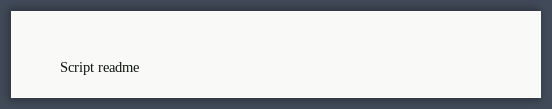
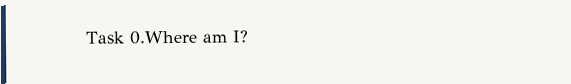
[60,62,139,75] Script readme -> [85,30,249,45] Task 0.Where am I?

